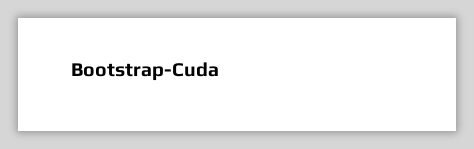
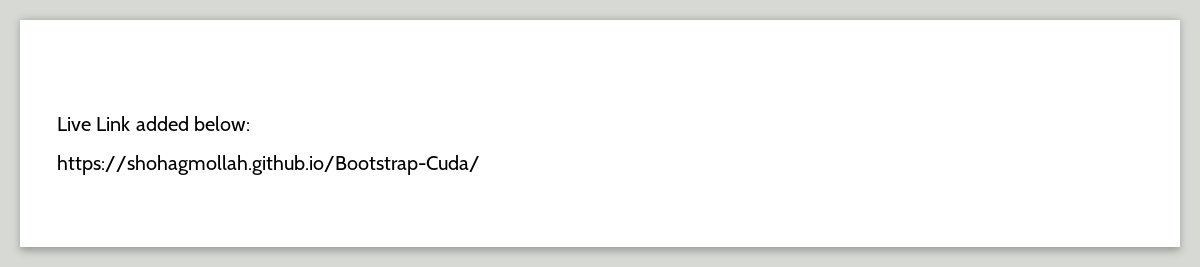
[71,62,219,81] Bootstrap-Cuda -> [57,116,251,131] [57,155,480,175] Live Link added below: // https://shohagmollah.github.io/Bootstrap-Cuda/

